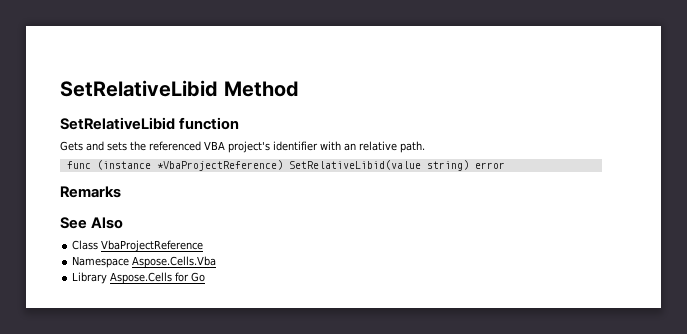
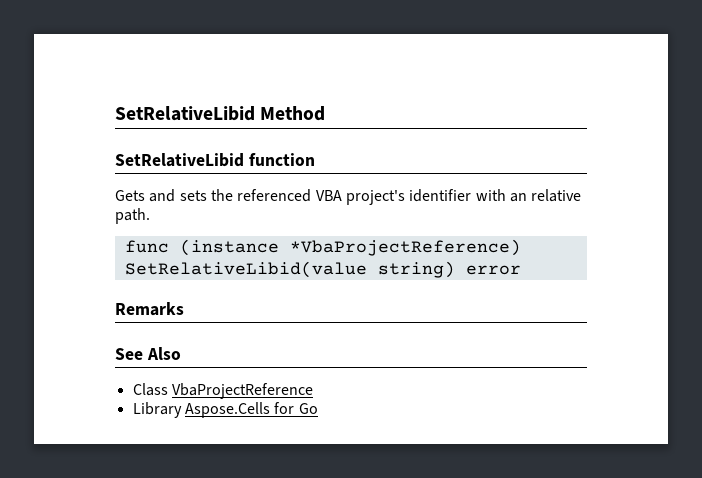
[72,256,217,268] // Namespace Aspose.Cells.Vba -> (313, 391) none

